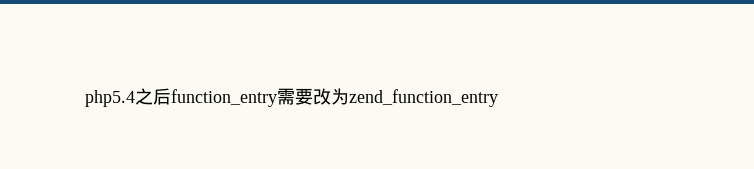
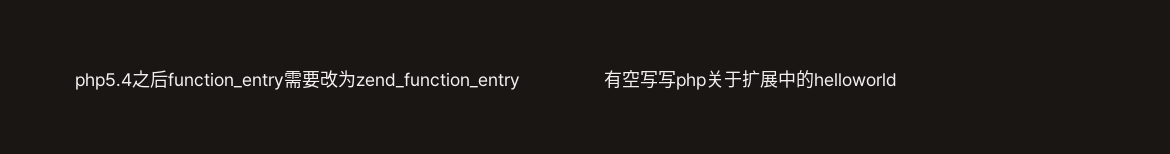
(498, 98) none -> [604,70,897,90] // 有空写写php关于扩展中的helloworld

